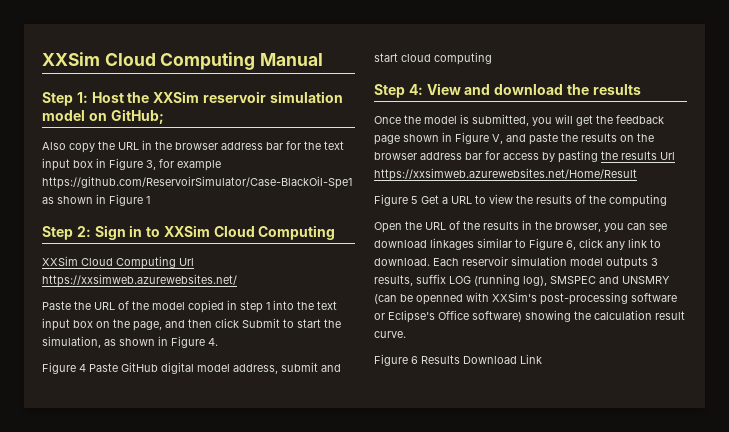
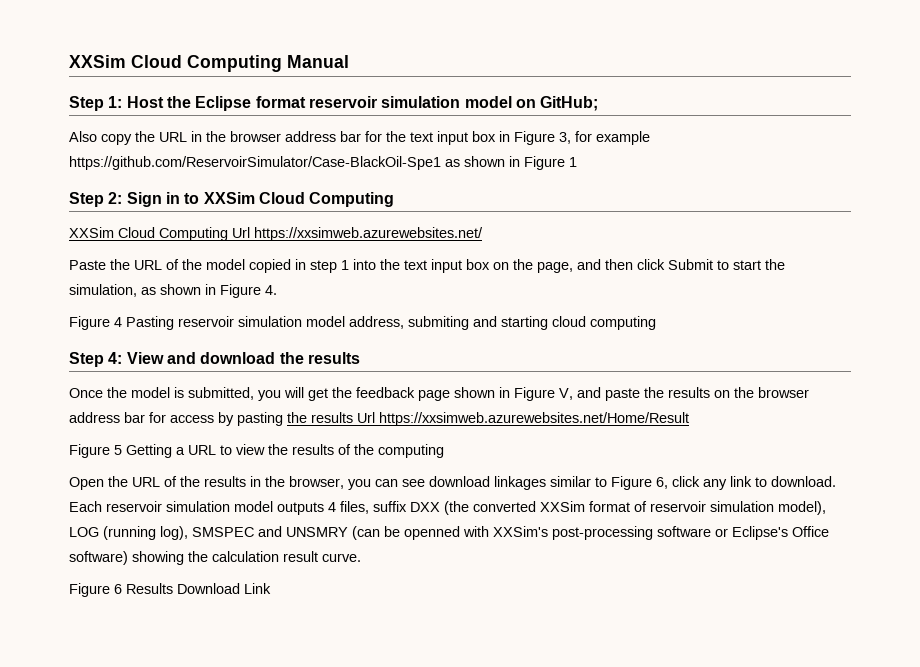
[153,91,200,103] XXSim -> [195,96,306,111] Eclipse format
[89,362,341,374] [374,53,398,62] Paste GitHub digital model address, submit and start -> [126,316,548,330] Pasting reservoir simulation model address, submiting and starting
[421,195,439,204] Get -> [126,444,172,458] Getting
[651,258,658,266] [374,274,446,286] 3 results, suffix -> [328,501,826,515] 4 files, suffix DXX (the converted XXSim format of reservoir simulation model),

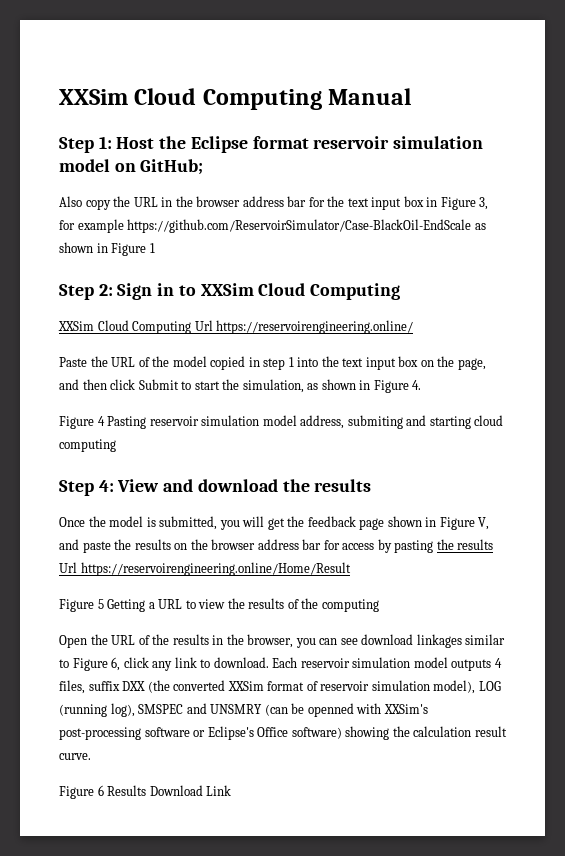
[69,156,441,170] https://github.com/ReservoirSimulator/Case-BlackOil-Spe1 -> [127,219,472,233] https://github.com/ReservoirSimulator/Case-BlackOil-EndScale
[254,227,483,241] https://xxsimweb.azurewebsites.net/ -> [216,320,414,334] https://reservoirengineering.online/
[379,412,689,426] https://xxsimweb.azurewebsites.net/Home/Result -> [80,562,351,576] https://reservoirengineering.online/Home/Result

